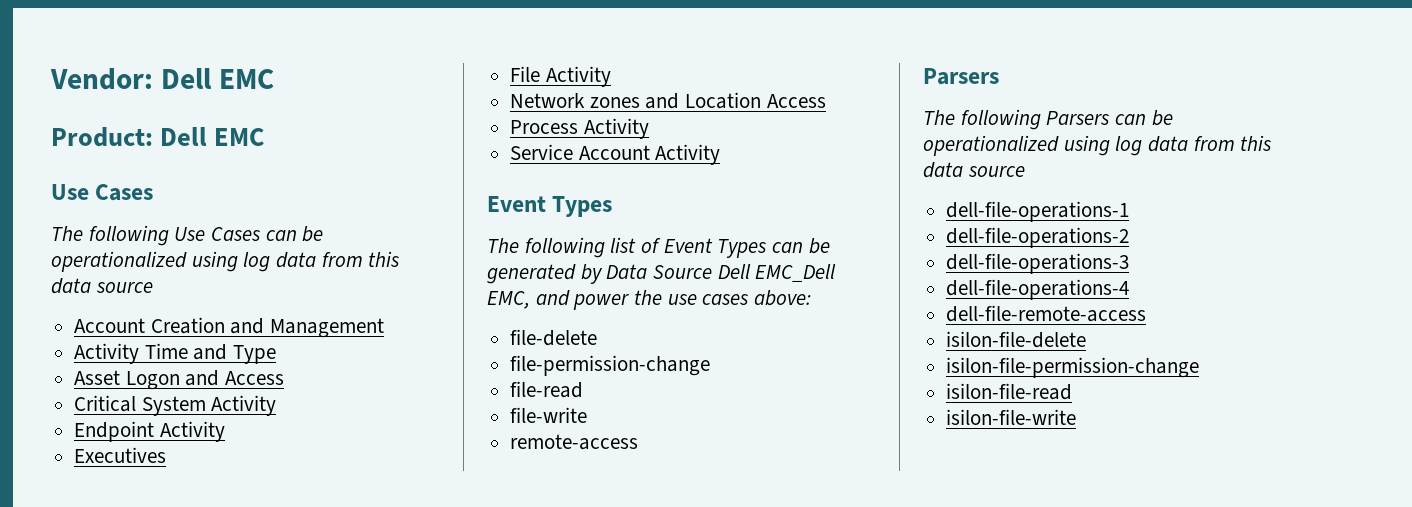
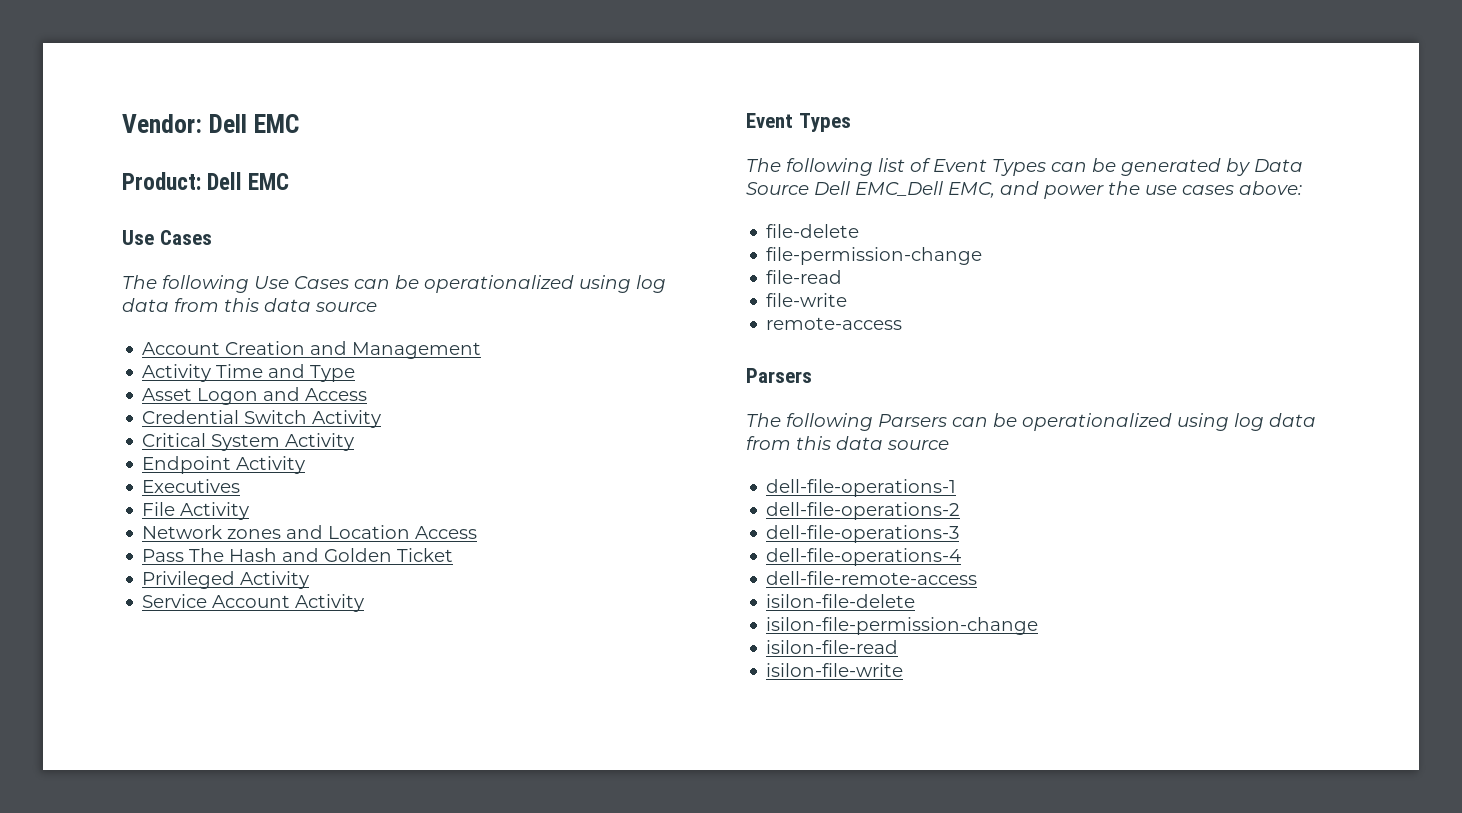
(285, 378) none -> [142,410,382,428] // Credential Switch Activity
[510,120,579,134] Process -> [142,548,454,562] [142,571,236,589] Pass The Hash and Golden Ticket // Privileged

